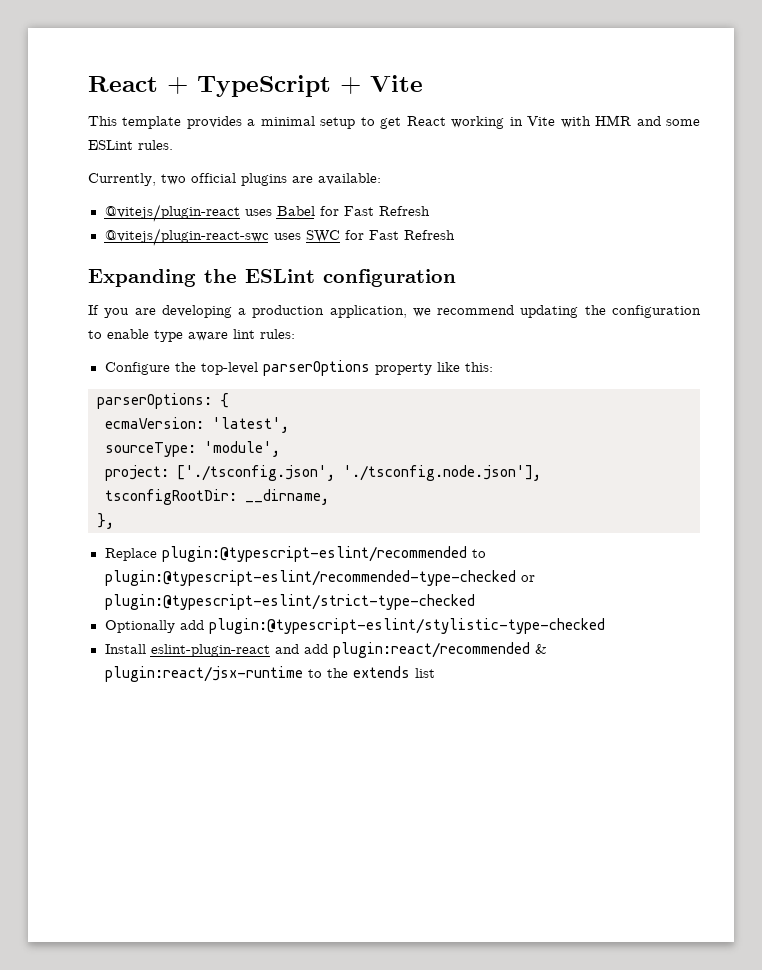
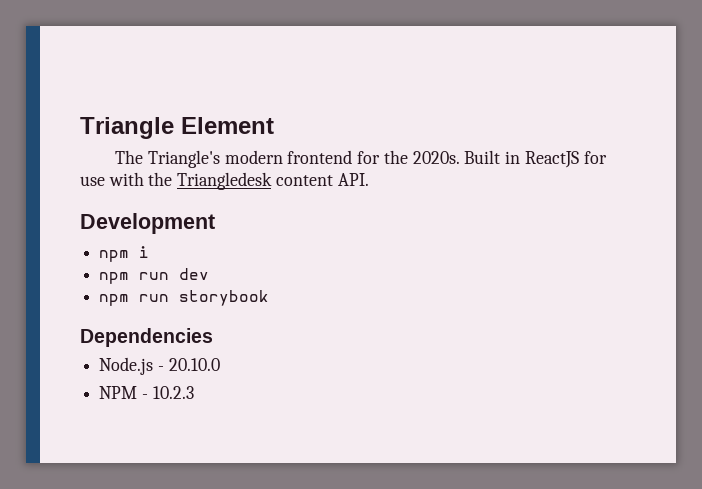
[88,75,423,97] [88,115,700,129] [88,140,173,150] [88,173,381,186] [104,204,430,222] [104,228,455,246] [88,269,456,287] [88,305,701,318] [88,329,295,342] [104,360,493,376] [97,393,229,409] [105,417,289,433] [105,441,280,457] [105,465,541,481] [105,489,329,505] [97,513,114,529] [104,546,486,562] [104,570,535,586] [104,594,475,610] [104,618,605,634] [104,642,547,658] [104,666,435,682] React + TypeScript + Vite // This template provides a minimal setup to get React working in Vite with HMR and some ESLint rules. // Currently, two official plugins are available: // @vitejs/plugin-react uses Babel for Fast Refresh // @vitejs/plugin-react-swc uses SWC for Fast Refresh // Expanding the ESLint configuration // If you are developing a production application, we recommend updating the configuration to enable type aware lint rules: // Configure the top-level parserOptions property like this: // parserOptions: { // ecmaVersion: 'latest', // sourceType: 'module', // project: ['./tsconfig.json', './tsconfig.node.json'], // tsconfigRootDir: __dirname, // }, // Replace plugin:@typescript-eslint/recommended to plugin:@typescript-eslint/recommended-type-checked or plugin:@typescript-eslint/strict-type-checked // Optionally add plugin:@typescript-eslint/stylistic-type-checked // Install eslint-plugin-react and add plugin:react/recommended & plugin:react/jsx-runtime to the extends list -> [80,117,274,139] [115,150,607,168] [80,172,369,190] [80,213,215,234] [99,246,150,262] [99,268,210,284] [99,290,270,306] [80,328,213,347] [99,357,220,375] [99,386,194,399] Triangle Element // The Triangle's modern frontend for the 2020s. Built in ReactJS for use with the Triangledesk content API. // Development // npm i // npm run dev // npm run storybook // Dependencies // Node.js - 20.10.0 // NPM - 10.2.3

